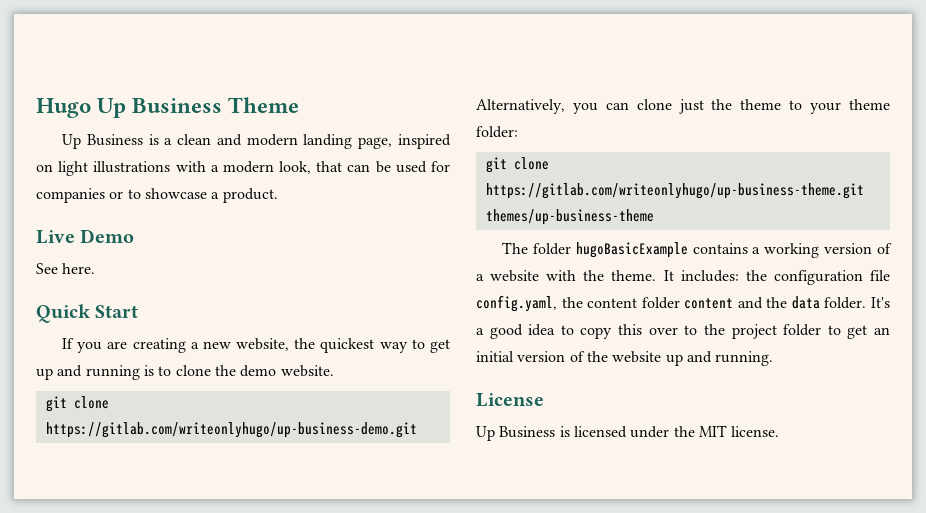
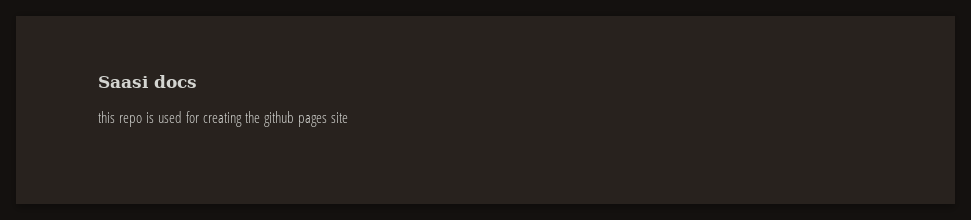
[36,97,300,118] [62,134,451,149] [36,161,451,176] [36,188,278,203] [36,229,135,244] [36,263,96,274] [36,304,139,323] [62,338,451,353] [36,365,334,380] [45,396,109,412] [45,422,417,438] [476,99,891,114] [476,126,518,138] [485,157,549,173] [485,183,864,199] [485,209,654,225] [502,242,892,258] [476,270,890,285] [476,295,890,312] [476,324,891,339] [476,351,774,366] [476,393,544,407] [476,425,780,441] Hugo Up Business Theme // Up Business is a clean and modern landing page, inspired on light illustrations with a modern look, that can be used for companies or to showcase a product. // Live Demo // See here. // Quick Start // If you are creating a new website, the quickest way to get up and running is to clone the demo website. // git clone https://gitlab.com/writeonlyhugo/up-business-demo.git // Alternatively, you can clone just the theme to your theme folder: // git clone https://gitlab.com/writeonlyhugo/up-business-theme.git themes/up-business-theme // The folder hugoBasicExample contains a working version of a website with the theme. It includes: the configuration file config.yaml, the content folder content and the data folder. It's a good idea to copy this over to the project folder to get an initial version of the website up and running. // License // Up Business is licensed under the MIT license. -> [98,75,197,88] [98,111,349,127] Saasi docs // this repo is used for creating the github pages site

